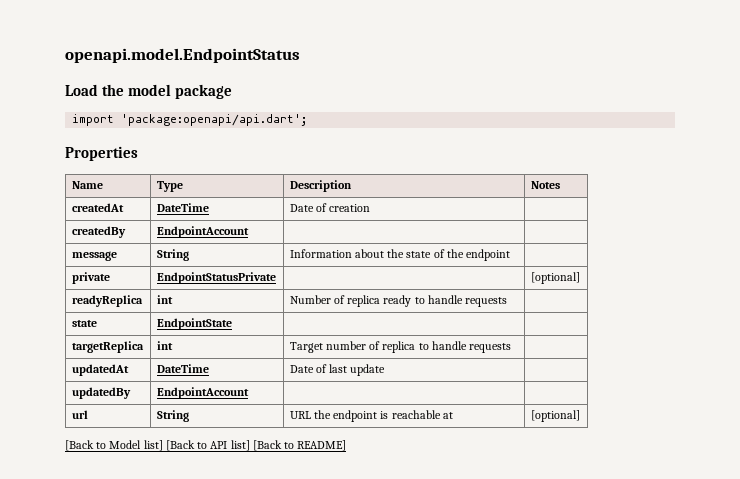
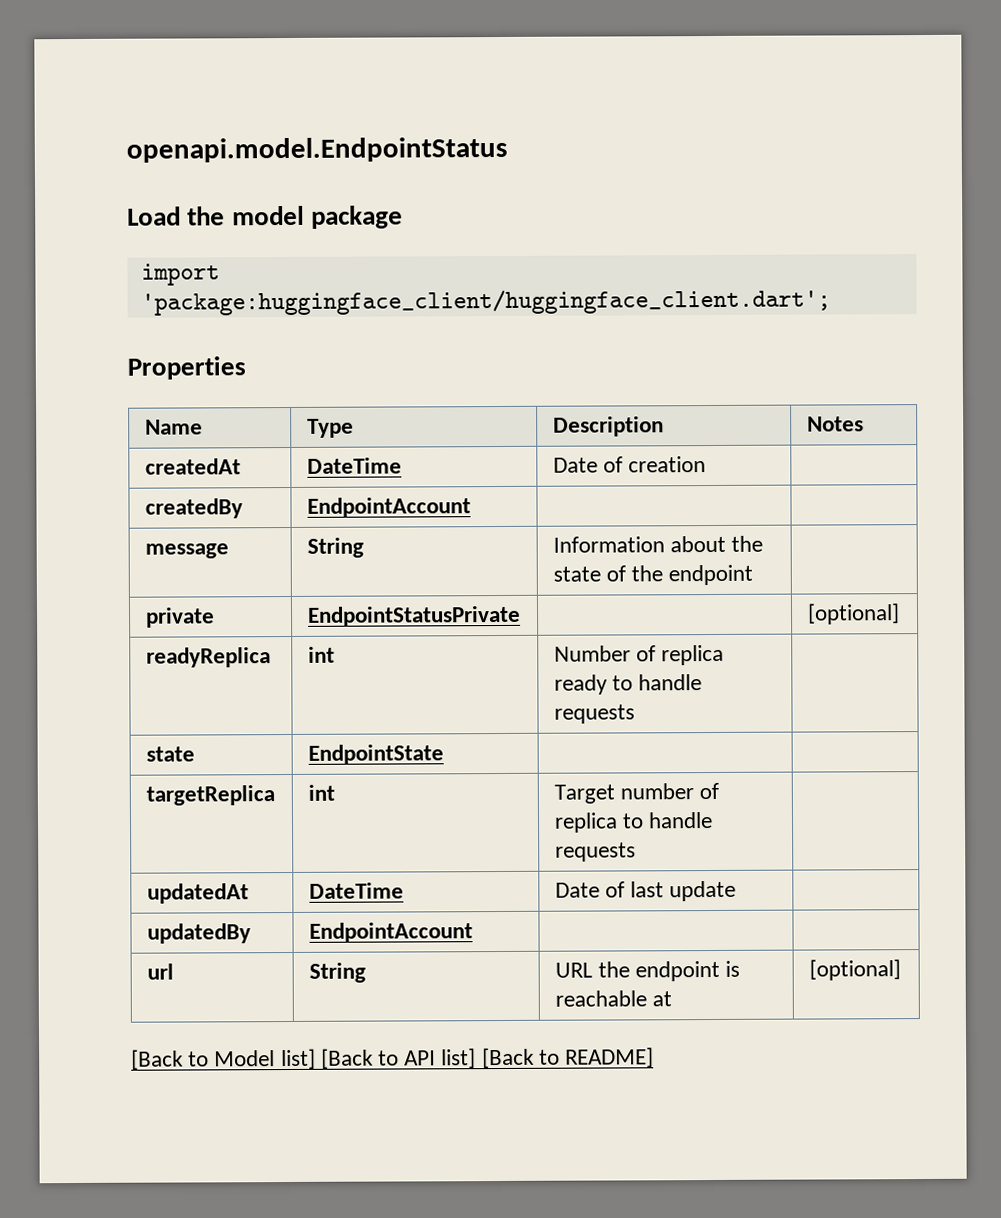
[121,114,308,126] 'package:openapi/api.dart'; -> [140,288,831,316] 'package:huggingface_client/huggingface_client.dart';

